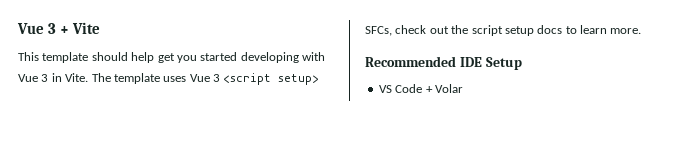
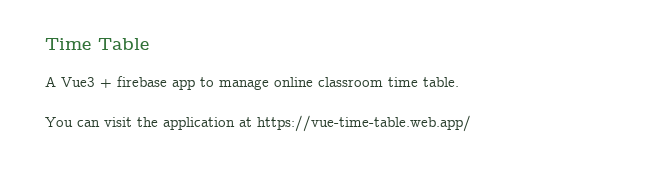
[17,22,101,34] [18,52,325,63] [18,73,320,85] [365,25,642,36] [365,56,522,70] [378,84,463,93] Vue 3 + Vite // This template should help get you started developing with Vue 3 in Vite. The template uses Vue 3 <script setup> SFCs, check out the script setup docs to learn more. // Recommended IDE Setup // VS Code + Volar -> [45,38,149,50] [45,76,459,90] [45,115,471,132] Time Table // A Vue3 + firebase app to manage online classroom time table. // You can visit the application at https://vue-time-table.web.app/

